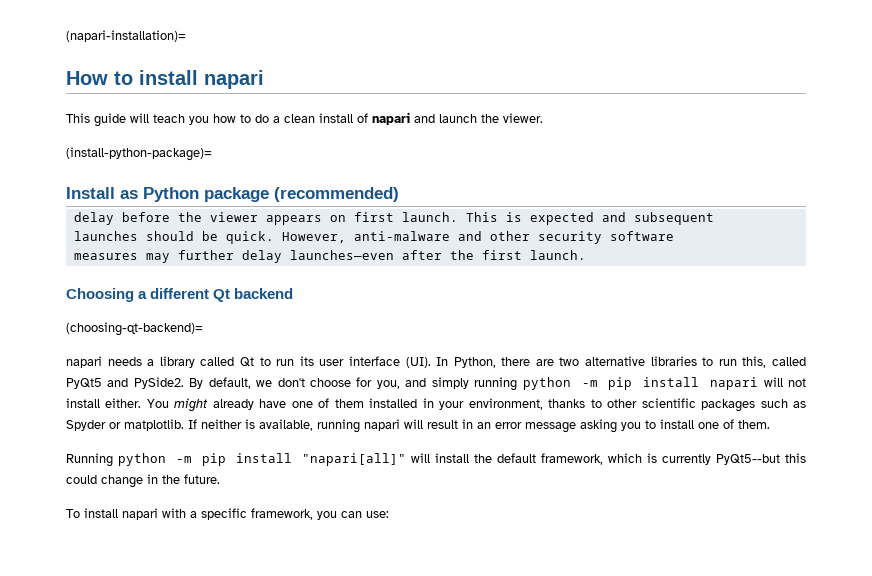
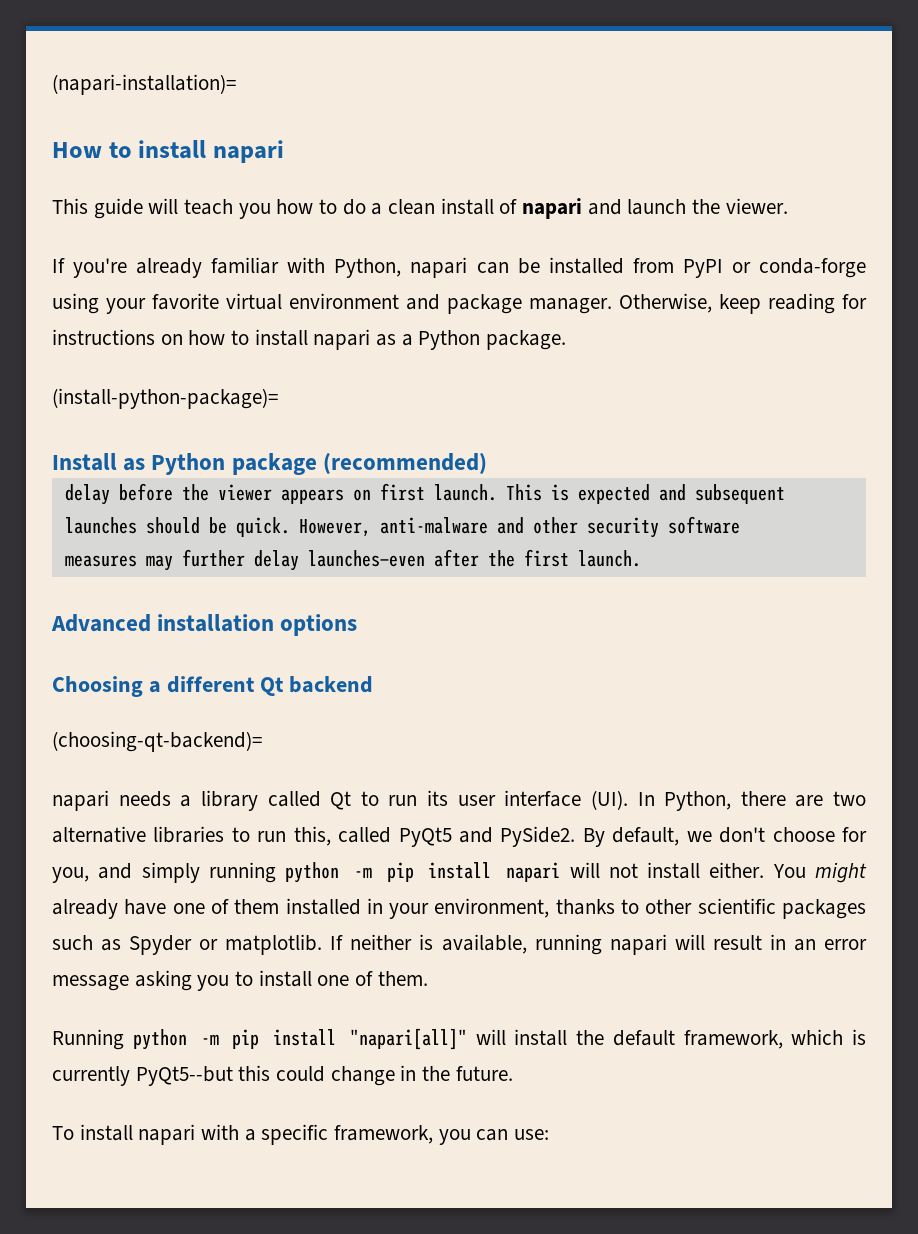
(543, 118) none -> [52,257,867,278] [52,293,867,314] [52,329,567,350] // If you're already familiar with Python, napari can be installed from PyPI or conda-forge using your favorite virtual environment and package manager. Otherwise, keep reading for instructions on how to install napari as a Python package.
(586, 255) none -> [51,614,358,636] // Advanced installation options

